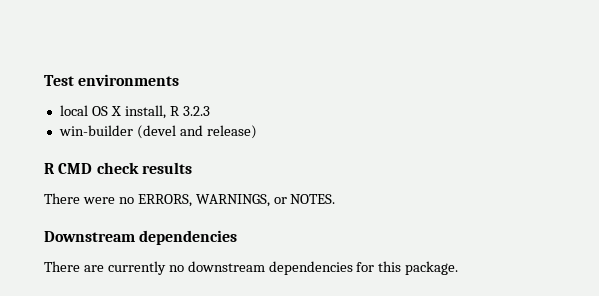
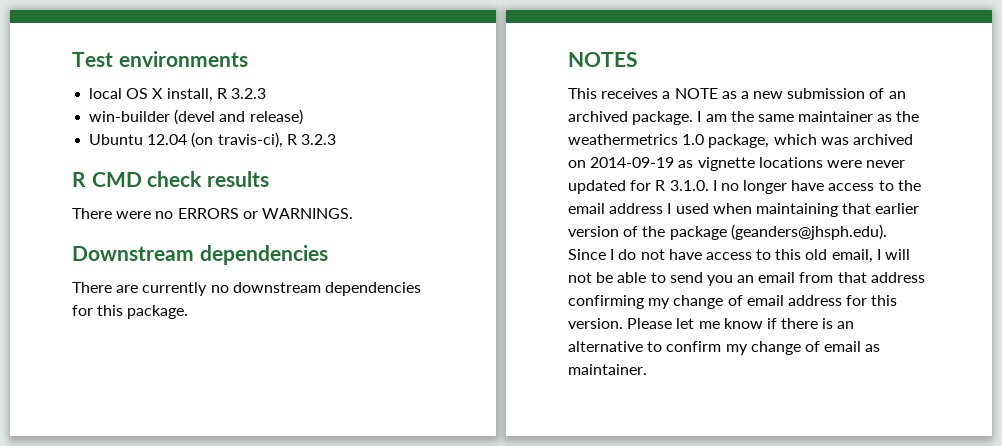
(257, 132) none -> [89,132,336,148] // Ubuntu 12.04 (on travis-ci), R 3.2.3
[137,194,336,207] ERRORS, WARNINGS, or NOTES. -> [177,208,353,219] ERRORS or WARNINGS.
(459, 268) none -> [568,52,638,67] [568,88,906,99] [568,111,920,125] [568,134,913,148] [568,157,906,171] [568,180,921,194] [568,203,920,217] [568,224,887,240] [568,249,911,263] [568,272,925,286] [568,295,898,309] [568,318,855,329] [568,341,881,355] [568,364,647,375] // NOTES // This receives a NOTE as a new submission of an archived package. I am the same maintainer as the weathermetrics 1.0 package, which was archived on 2014-09-19 as vignette locations were never updated for R 3.1.0. I no longer have access to the email address I used when maintaining that earlier version of the package (geanders@jhsph.edu). Since I do not have access to this old email, I will not be able to send you an email from that address confirming my change of email address for this version. Please let me know if there is an alternative to confirm my change of email as maintainer.

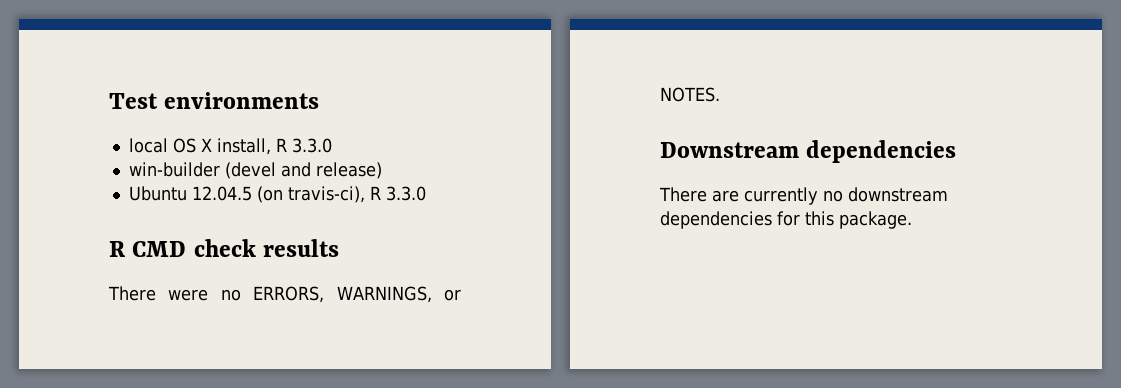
[230,88,266,99] 3.2.3 -> [291,138,332,153] 3.3.0
[147,134,188,145] 12.04 -> [191,186,252,201] 12.04.5
[300,134,336,145] 3.2.3 -> [385,186,426,201] 3.3.0
[177,208,353,219] ERRORS or WARNINGS. -> [253,286,461,303] [660,87,720,102] ERRORS, WARNINGS, or NOTES.
[568,52,638,67] [568,88,906,99] [568,111,920,125] [568,134,913,148] [568,157,906,171] [568,180,921,194] [568,203,920,217] [568,224,887,240] [568,249,911,263] [568,272,925,286] [568,295,898,309] [568,318,855,329] [568,341,881,355] [568,364,647,375] // NOTES // This receives a NOTE as a new submission of an archived package. I am the same maintainer as the weathermetrics 1.0 package, which was archived on 2014-09-19 as vignette locations were never updated for R 3.1.0. I no longer have access to the email address I used when maintaining that earlier version of the package (geanders@jhsph.edu). Since I do not have access to this old email, I will not be able to send you an email from that address confirming my change of email address for this version. Please let me know if there is an alternative to confirm my change of email as maintainer. -> (912, 220) none

